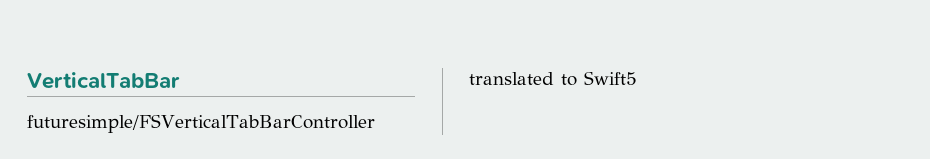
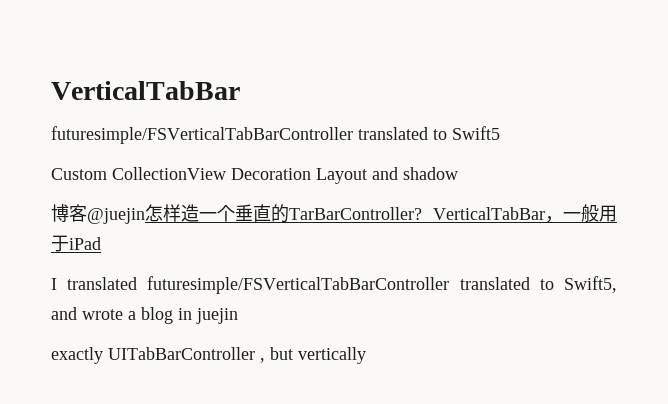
(637, 78) none -> [51,167,458,184] [51,204,617,224] [51,235,101,252] [51,276,617,294] [51,307,238,324] [51,347,366,364] // Custom CollectionView Decoration Layout and shadow // 博客@juejin怎样造一个垂直的TarBarController? VerticalTabBar，一般用于iPad // I translated futuresimple/FSVerticalTabBarController translated to Swift5, and wrote a blog in juejin // exactly UITabBarController , but vertically

